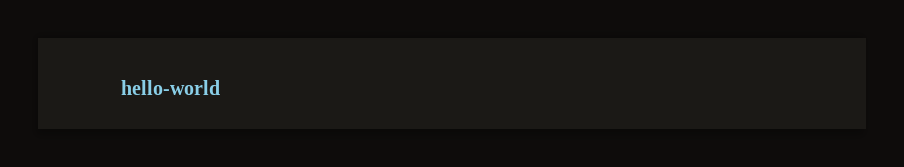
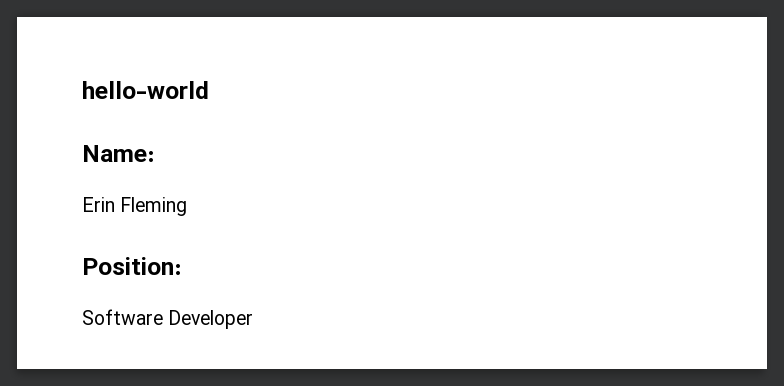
(220, 87) none -> [82,145,155,162] [82,197,188,216] [82,257,182,275] [82,309,254,329] // Name: // Erin Fleming // Position: // Software Developer

